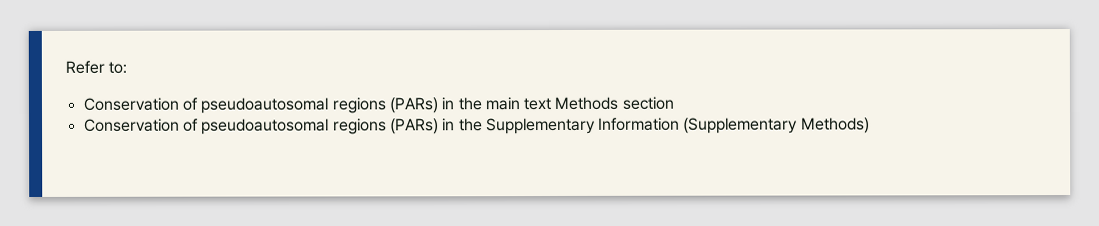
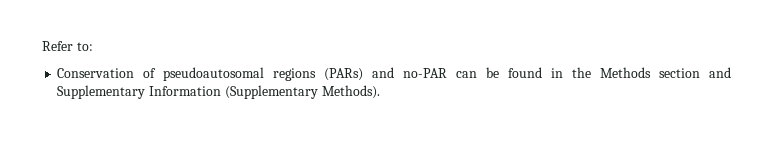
[441,96,674,111] [83,118,483,135] in the main text Methods section // Conservation of pseudoautosomal regions (PARs) in the -> [372,67,731,78] and no-PAR can be found in the Methods section and
[800,117,870,134] Methods) -> [321,85,380,99] Methods).

